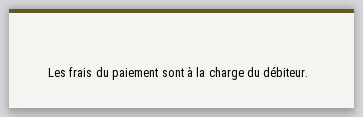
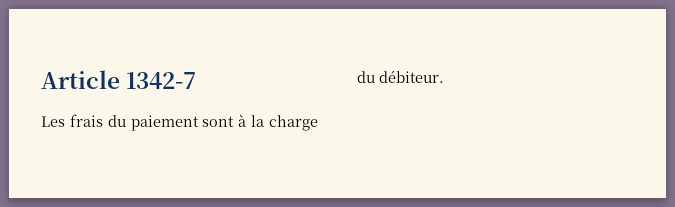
(48, 72) none -> [41,70,197,89] Article 1342-7 //

